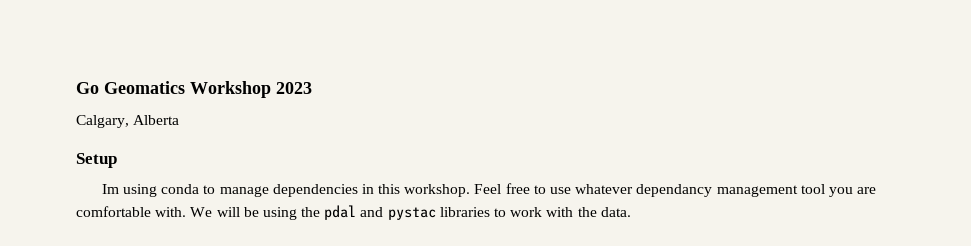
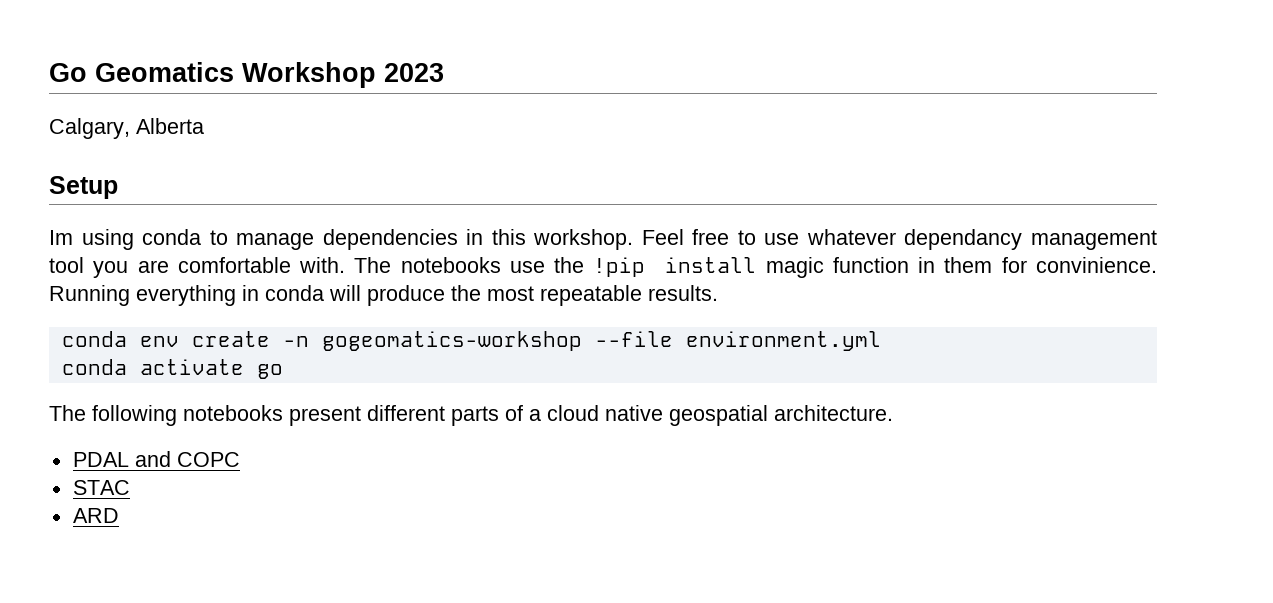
[190,205,631,220] We will be using the pdal and pystac libraries to work with the data. -> [354,257,1158,278] [49,285,718,306] [61,331,881,351] [61,359,283,379] [49,405,893,426] [72,451,240,467] [72,480,130,495] [72,508,119,523] The notebooks use the !pip install magic function in them for convinience. Running everything in conda will produce the most repeatable results. // conda env create -n gogeomatics-workshop --file environment.yml // conda activate go // The following notebooks present different parts of a cloud native geospatial architecture. // PDAL and COPC // STAC // ARD

